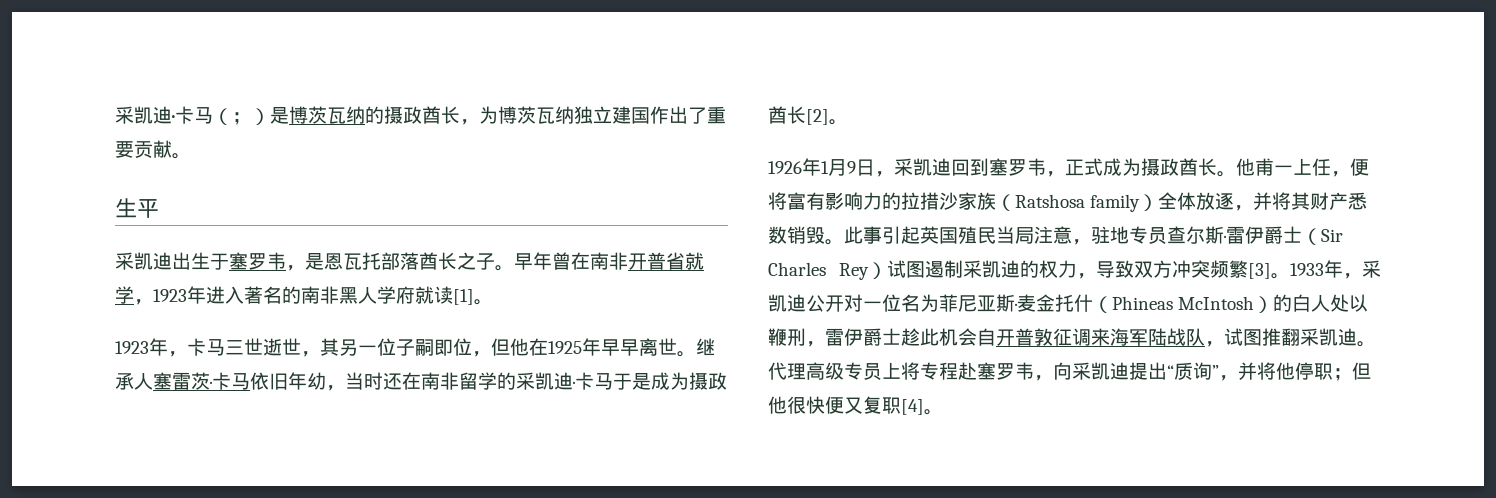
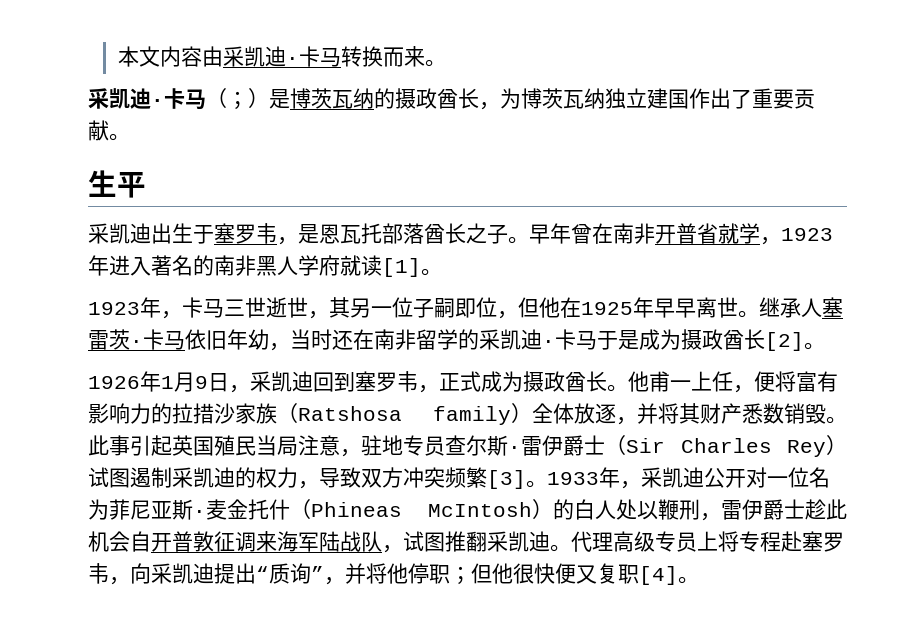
(115, 115) none -> [117,46,446,67] 本文内容由采凯迪·卡马转换而来。 //

